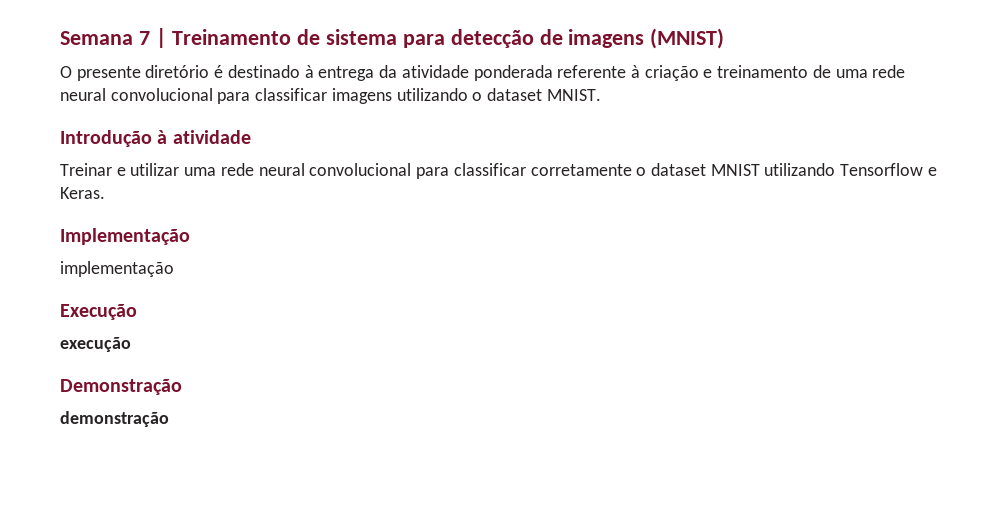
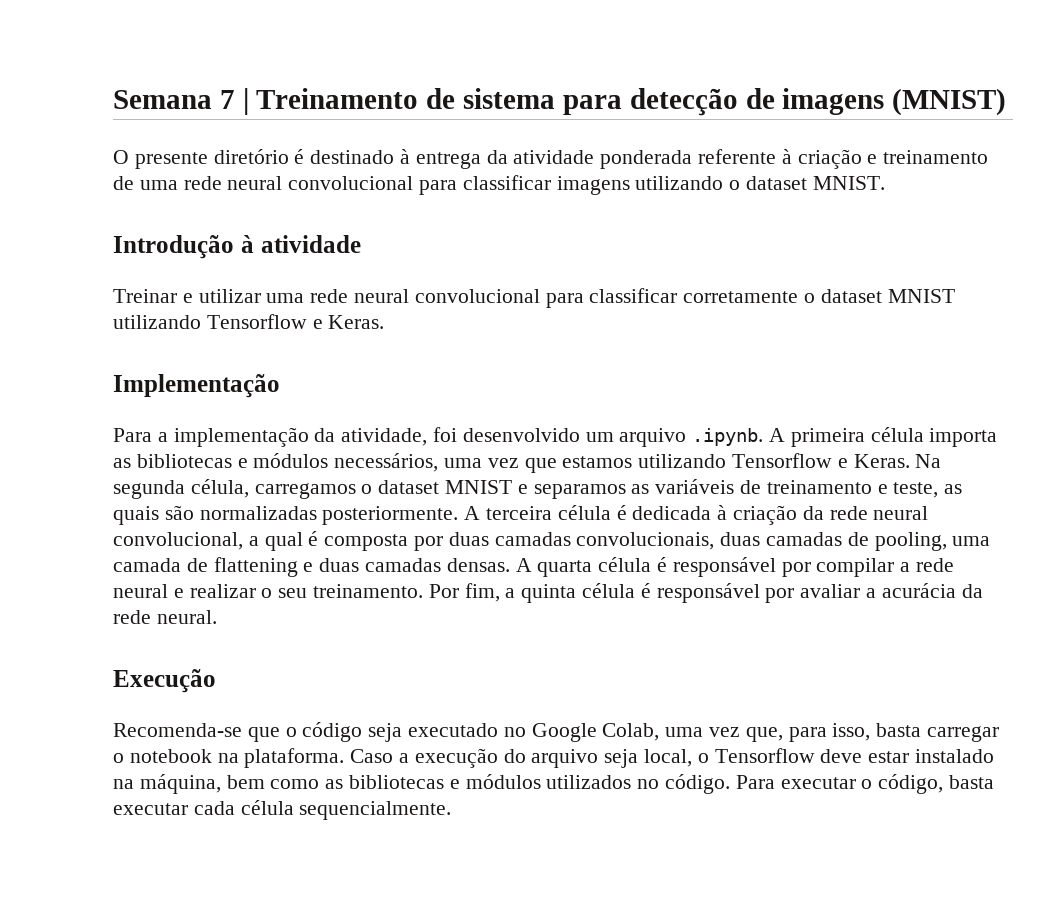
(190, 236) none -> [113,428,168,442] Para a
[60,304,137,320] [60,337,131,352] [60,379,182,395] [60,411,169,427] // Execução // execução // Demonstração // demonstração -> [314,427,998,447] [113,453,942,473] [113,479,963,499] [113,505,929,525] [113,531,991,551] [113,557,955,577] [113,583,983,603] [113,610,217,624] [113,669,216,693] [113,722,1000,742] [113,748,995,768] [113,774,995,794] [113,800,452,820] da atividade, foi desenvolvido um arquivo .ipynb. A primeira célula importa as bibliotecas e módulos necessários, uma vez que estamos utilizando Tensorflow e Keras. Na segunda célula, carregamos o dataset MNIST e separamos as variáveis de treinamento e teste, as quais são normalizadas posteriormente. A terceira célula é dedicada à criação da rede neural convolucional, a qual é composta por duas camadas convolucionais, duas camadas de pooling, uma camada de flattening e duas camadas densas. A quarta célula é responsável por compilar a rede neural e realizar o seu treinamento. Por fim, a quinta célula é responsável por avaliar a acurácia da rede neural. // Execução // Recomenda-se que o código seja executado no Google Colab, uma vez que, para isso, basta carregar o notebook na plataforma. Caso a execução do arquivo seja local, o Tensorflow deve estar instalado na máquina, bem como as bibliotecas e módulos utilizados no código. Para executar o código, basta executar cada célula sequencialmente.

